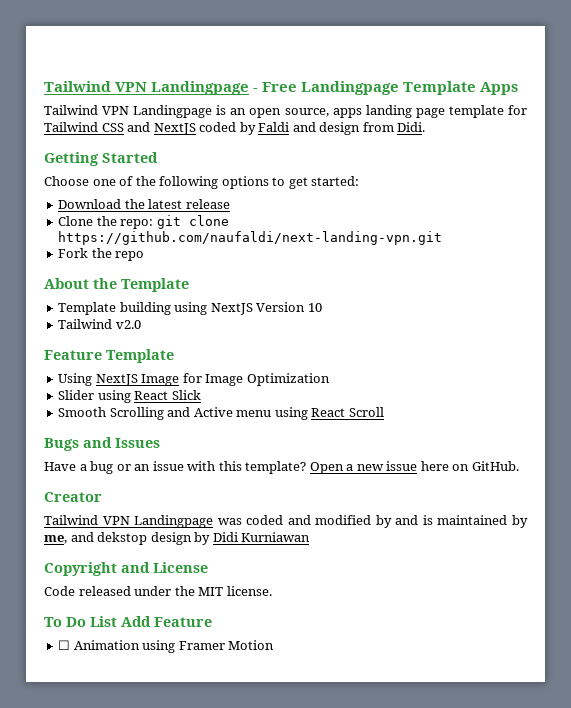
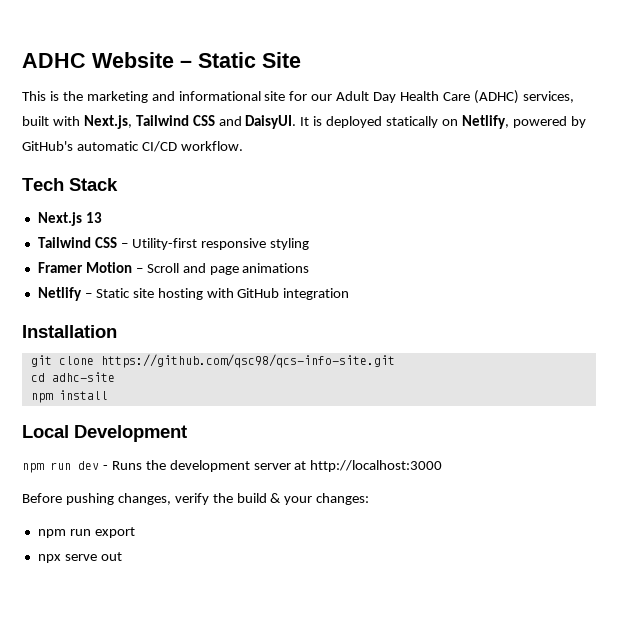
[44,81,519,95] [44,105,527,118] [44,122,426,135] [44,152,158,166] [44,176,360,189] [58,199,230,209] [58,215,229,229] [58,231,443,245] [58,248,145,261] [44,278,189,292] [58,302,322,315] [58,319,141,329] [44,349,174,363] [58,373,330,386] [58,390,201,403] [58,407,384,420] [44,437,160,451] [44,461,519,474] [44,492,102,502] [44,515,528,528] [44,532,311,545] [44,562,208,576] [44,586,272,596] [44,616,212,627] [58,640,275,653] Tailwind VPN Landingpage - Free Landingpage Template Apps // Tailwind VPN Landingpage is an open source, apps landing page template for Tailwind CSS and NextJS coded by Faldi and design from Didi. // Getting Started // Choose one of the following options to get started: // Download the latest release // Clone the repo: git clone https://github.com/naufaldi/next-landing-vpn.git // Fork the repo // About the Template // Template building using NextJS Version 10 // Tailwind v2.0 // Feature Template // Using NextJS Image for Image Optimization // Slider using React Slick // Smooth Scrolling and Active menu using React Scroll // Bugs and Issues // Have a bug or an issue with this template? Open a new issue here on GitHub. // Creator // Tailwind VPN Landingpage was coded and modified by and is maintained by me, and dekstop design by Didi Kurniawan // Copyright and License // Code released under the MIT license. // To Do List Add Feature // ☐ Animation using Framer Motion -> [22,52,301,68] [22,90,574,104] [22,115,586,129] [22,141,243,152] [22,178,118,191] [37,212,102,226] [37,237,309,250] [37,262,310,275] [37,287,350,301] [22,325,117,338] [30,354,395,368] [30,372,115,382] [30,390,108,403] [22,425,187,442] [22,460,443,473] [22,493,370,505] [37,527,135,538] [37,552,122,563] ADHC Website – Static Site // This is the marketing and informational site for our Adult Day Health Care (ADHC) services, built with Next.js, Tailwind CSS and DaisyUI. It is deployed statically on Netlify, powered by GitHub's automatic CI/CD workflow. // Tech Stack // Next.js 13 // Tailwind CSS – Utility-first responsive styling // Framer Motion – Scroll and page animations // Netlify – Static site hosting with GitHub integration // Installation // git clone https://github.com/qsc98/qcs-info-site.git // cd adhc-site // npm install // Local Development // npm run dev - Runs the development server at http://localhost:3000 // Before pushing changes, verify the build & your changes: // npm run export // npx serve out

